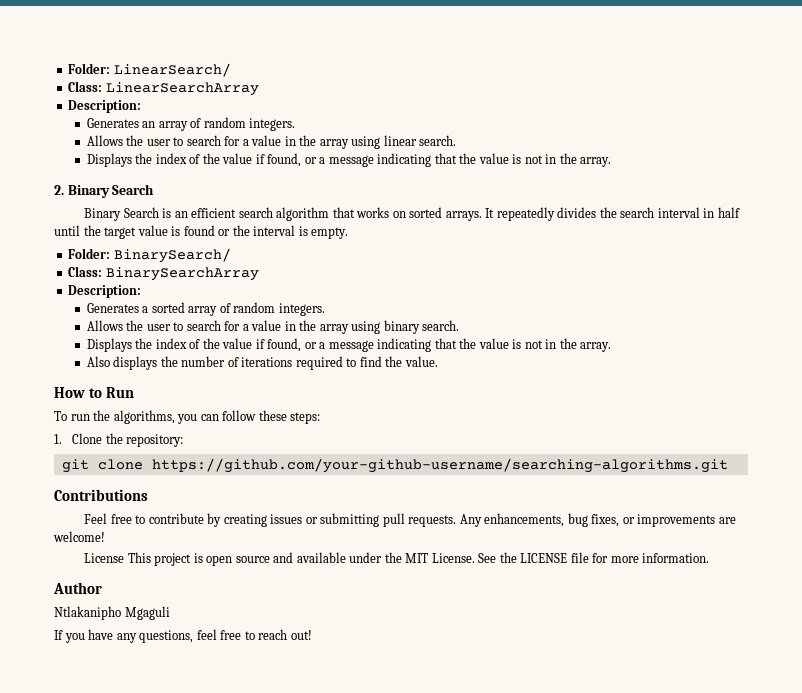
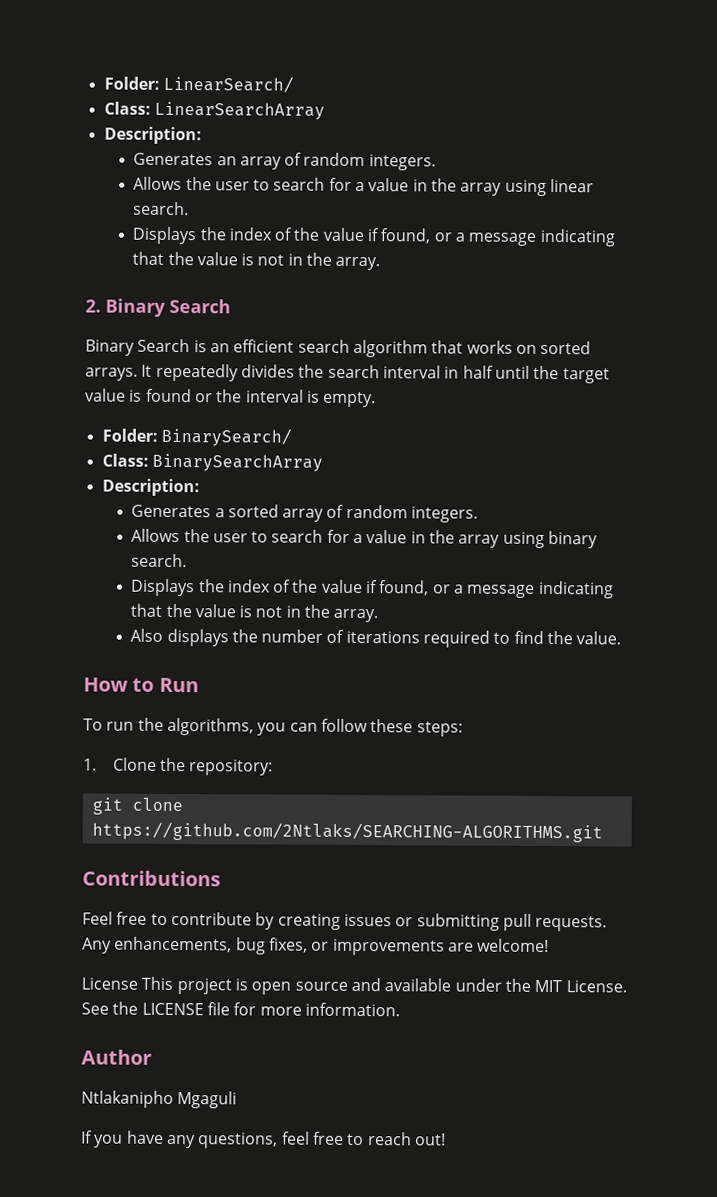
[151,458,728,473] https://github.com/your-github-username/searching-algorithms.git -> [91,821,603,843] https://github.com/2Ntlaks/SEARCHING-ALGORITHMS.git

